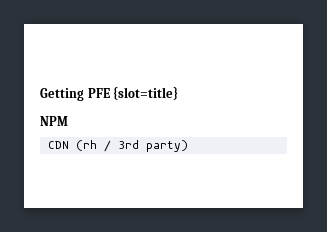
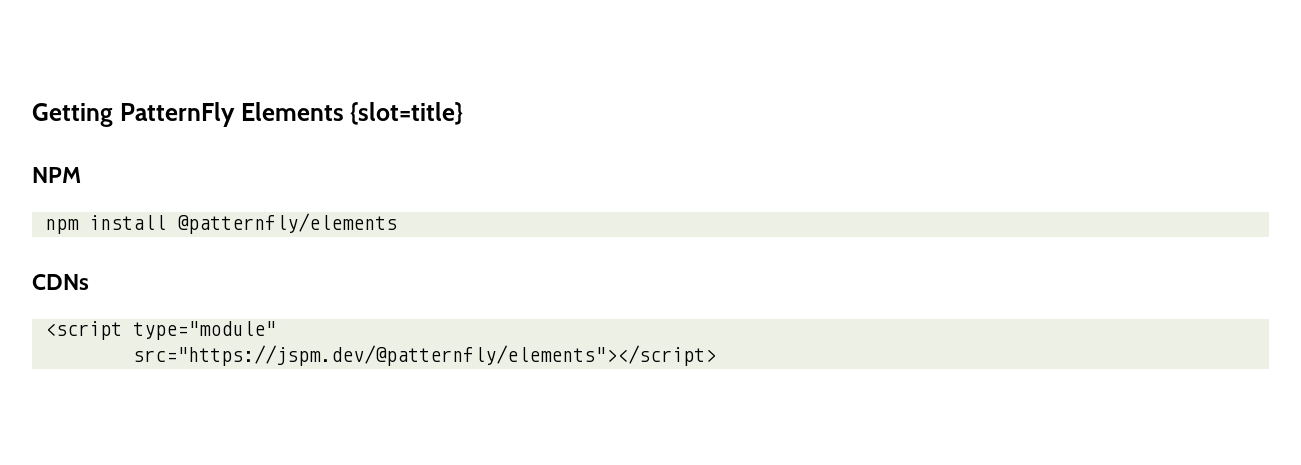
[87,88,110,98] PFE -> [119,102,344,127] PatternFly Elements
[47,140,188,152] CDN (rh / 3rd party) -> [44,213,397,234] [32,274,89,290] [44,321,276,340] [132,345,716,366] npm install @patternfly/elements // CDNs // <script type="module" // src="https://jspm.dev/@patternfly/elements"></script>

